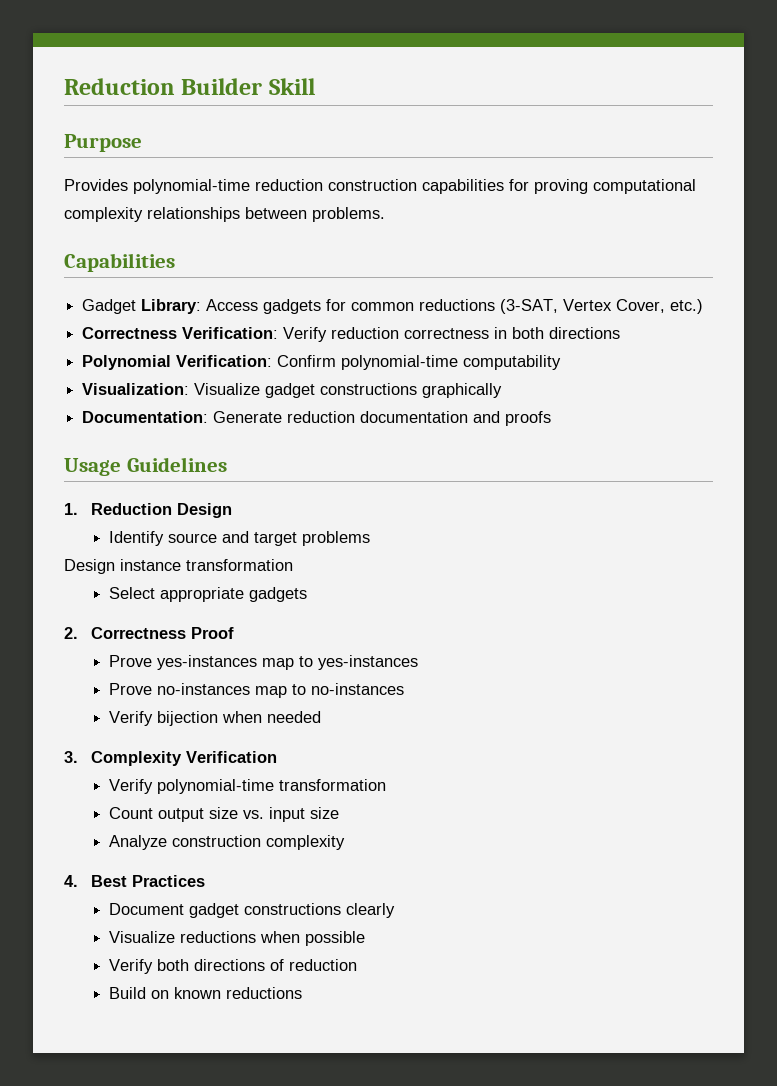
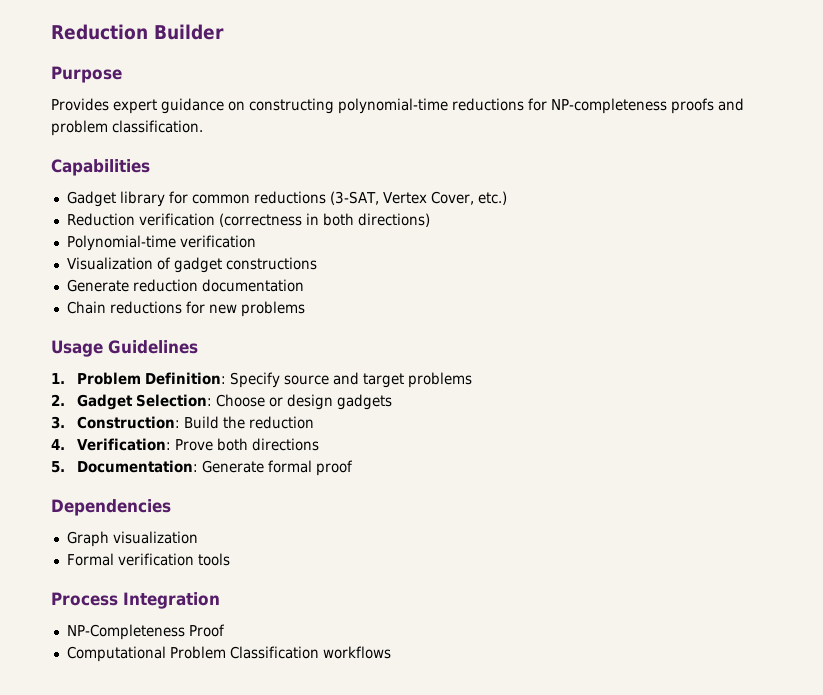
[268,78,315,95] Skill -> (224, 32) none
[133,179,696,194] [64,207,385,222] polynomial-time reduction construction capabilities for proving computational complexity relationships between problems. -> [113,98,744,114] [51,120,203,136] expert guidance on constructing polynomial-time reductions for NP-completeness proofs and problem classification.
[141,299,322,314] Library: Access gadgets -> [119,191,165,207] library
[82,327,621,342] [82,355,562,370] [82,383,503,398] [82,411,209,423] Correctness Verification: Verify reduction correctness in both directions // Polynomial Verification: Confirm polynomial-time computability // Visualization: Visualize gadget constructions graphically // Documentation: -> [66,213,430,227] [66,235,256,251] [66,257,317,273] Reduction verification (correctness in both directions) // Polynomial-time verification // Visualization of gadget constructions //
[473,411,552,426] and proofs -> [66,301,305,317] // Chain reductions for new problems
[90,503,232,518] [108,531,164,546] Reduction Design // Identify -> [77,372,281,388] Problem Definition: Specify
[64,559,293,574] [108,587,307,602] [64,627,234,639] [108,655,418,670] [108,683,404,698] [108,711,321,726] [64,751,277,766] [108,779,386,794] [108,807,339,822] [108,835,345,850] [64,875,205,887] [108,903,395,918] [108,931,365,946] [108,959,357,974] [108,987,302,999] Design instance transformation // Select appropriate gadgets // 2. Correctness Proof // Prove yes-instances map to yes-instances // Prove no-instances map to no-instances // Verify bijection when needed // 3. Complexity Verification // Verify polynomial-time transformation // Count output size vs. input size // Analyze construction complexity // 4. Best Practices // Document gadget constructions clearly // Visualize reductions when possible // Verify both directions of reduction // Build on known reductions -> [51,394,393,410] [51,416,315,429] [51,438,320,451] [51,460,354,476] [51,499,171,516] [66,531,198,547] [66,553,230,566] [51,592,220,609] [66,624,225,640] [66,646,391,662] 2. Gadget Selection: Choose or design gadgets // 3. Construction: Build the reduction // 4. Verification: Prove both directions // 5. Documentation: Generate formal proof // Dependencies // Graph visualization // Formal verification tools // Process Integration // NP-Completeness Proof // Computational Problem Classification workflows

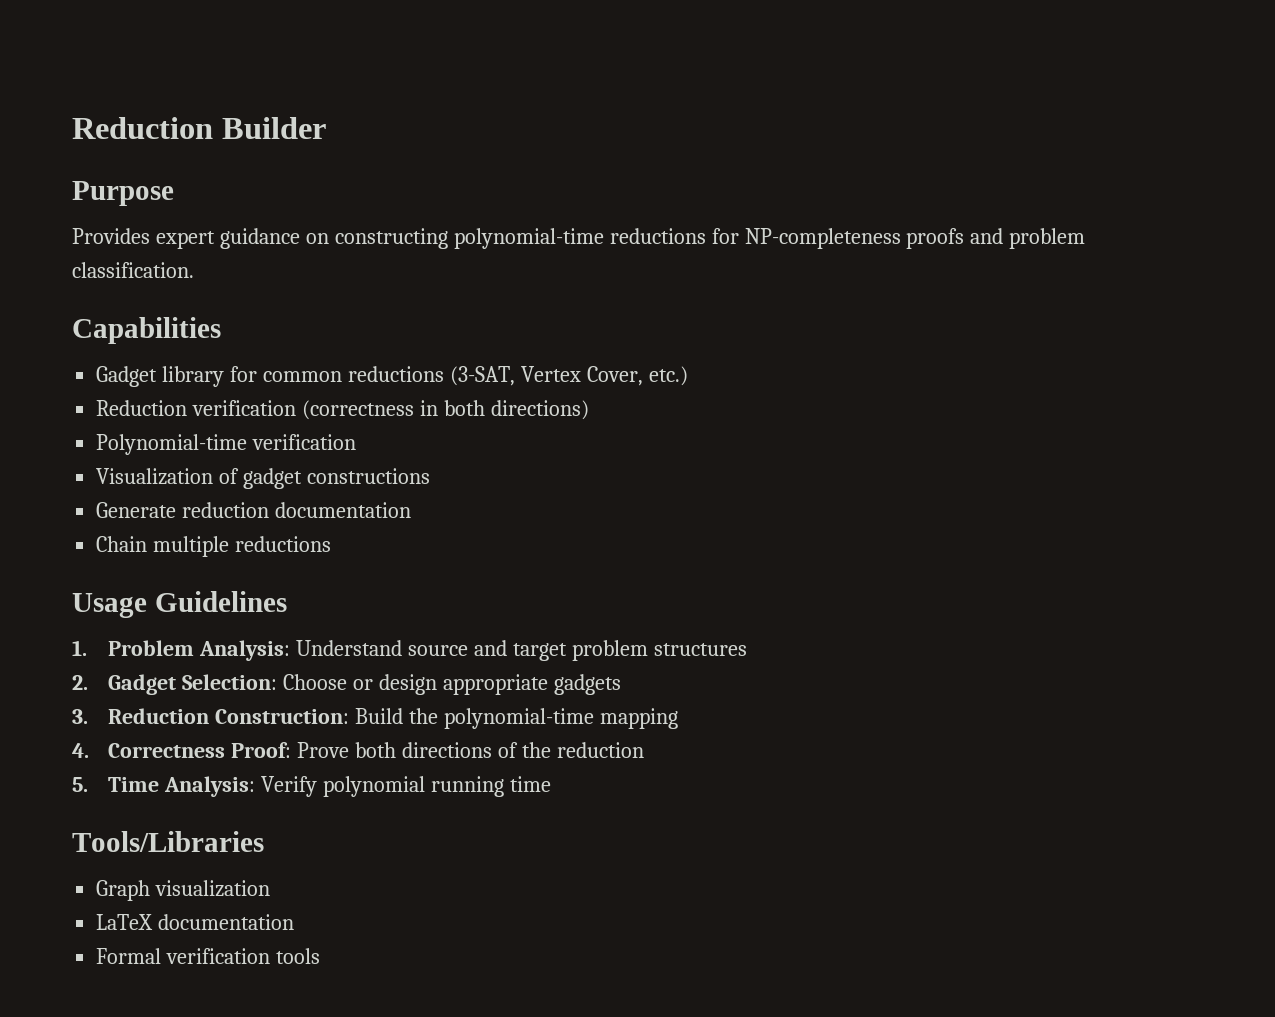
[109,301,305,317] reductions for new problems -> [153,536,332,557] multiple reductions
[145,372,281,388] Definition: Specify -> [199,640,403,661] Analysis: Understand
[408,372,473,388] problems -> [571,640,747,661] problem structures
(334, 402) none -> [442,674,548,695] appropriate
(65, 422) none -> [108,708,210,724] Reduction
[249,416,315,429] [51,438,320,451] [51,460,354,476] [51,499,171,516] reduction // 4. Verification: Prove both directions // 5. Documentation: Generate formal proof // Dependencies -> [443,708,678,729] [72,742,644,758] [72,776,551,797] [72,831,264,852] polynomial-time mapping // 4. Correctness Proof: Prove both directions of the reduction // 5. Time Analysis: Verify polynomial running time // Tools/Libraries
(198, 537) none -> [96,914,295,930] // LaTeX documentation
[51,592,220,609] [66,624,225,640] [66,646,391,662] // Process Integration // NP-Completeness Proof // Computational Problem Classification workflows -> (321, 956) none

